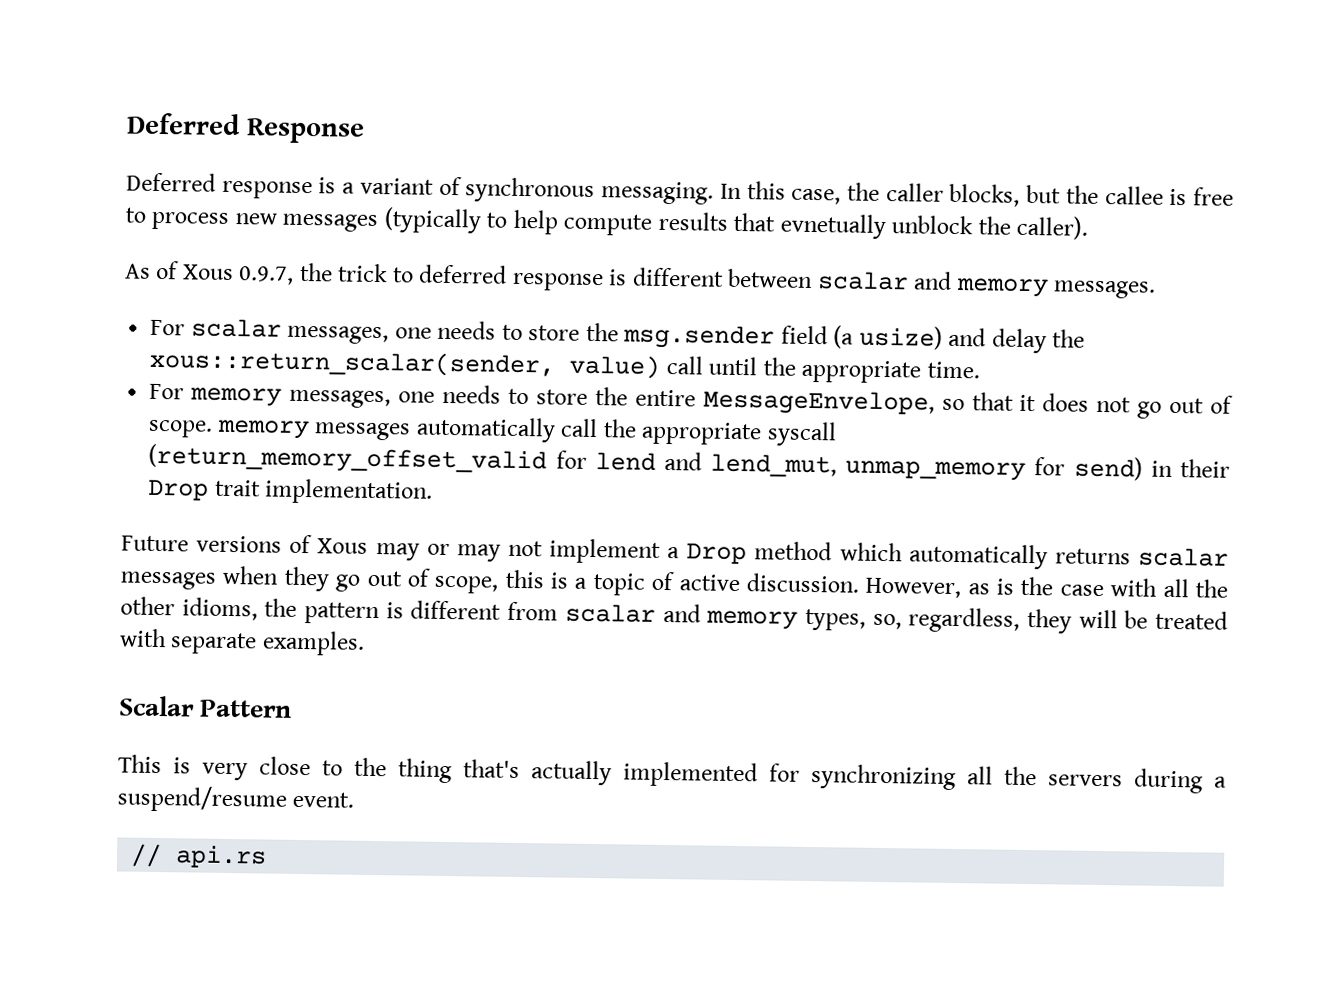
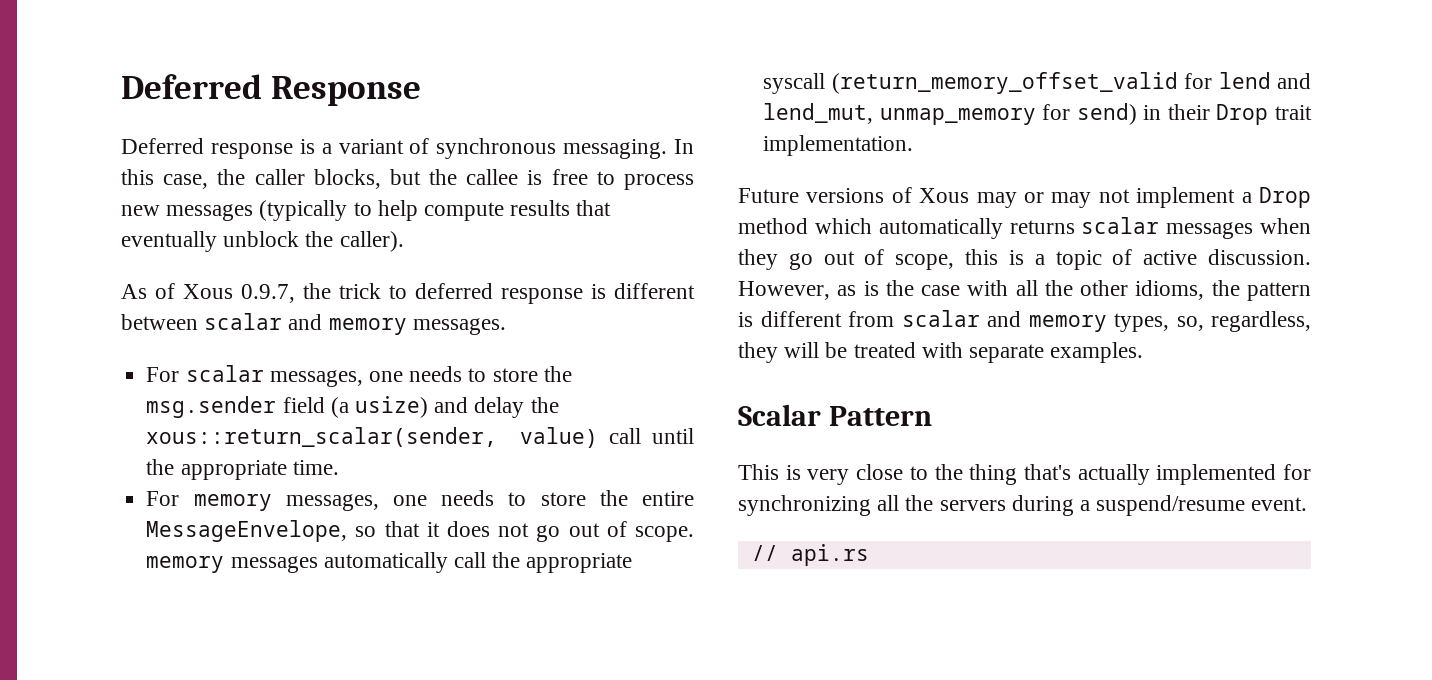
[779,213,886,240] evnetually -> [121,231,217,252] eventually

